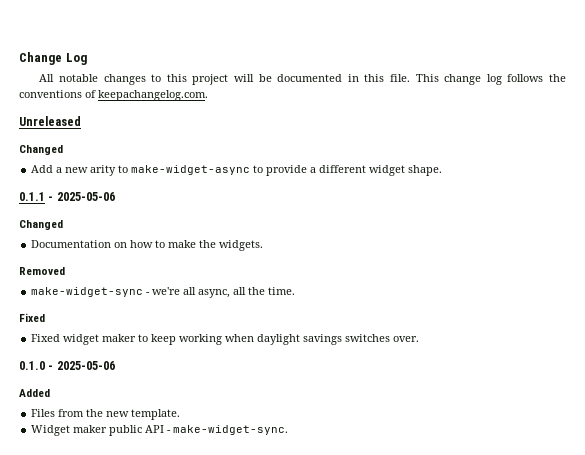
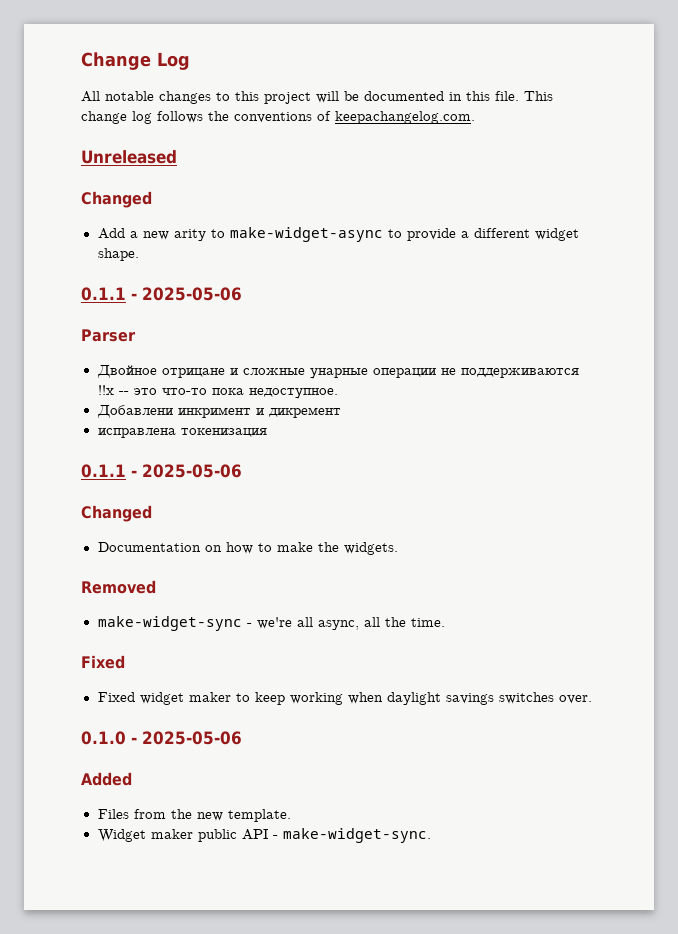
(115, 196) none -> [81,329,136,342] [96,365,579,379] [97,385,338,399] [96,405,341,418] [97,428,267,438] [81,464,242,478] // Parser // Двойное отрицане и сложные унарные операции не поддерживаются !!x -- это что-то пока недоступное. // Добавлени инкримент и дикремент // исправлена токенизация // 0.1.1 - 2025-05-06

